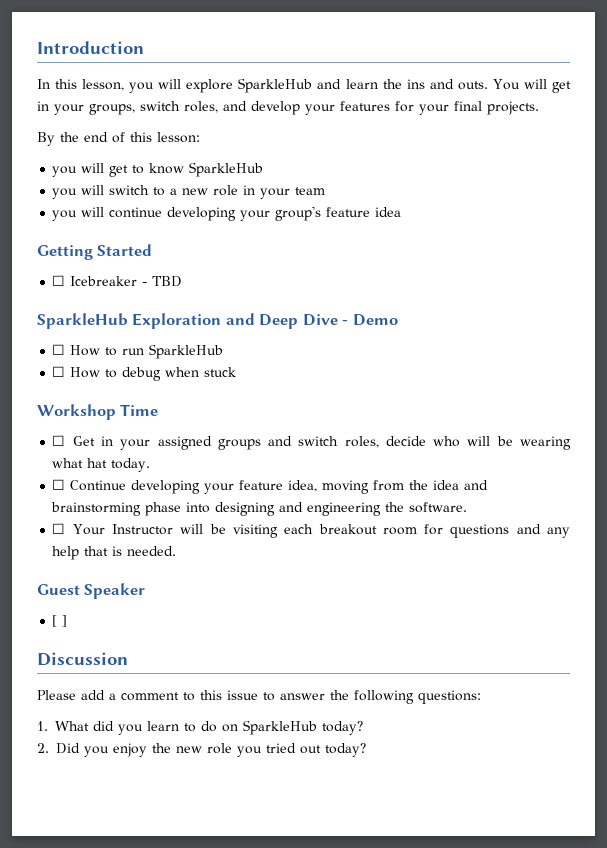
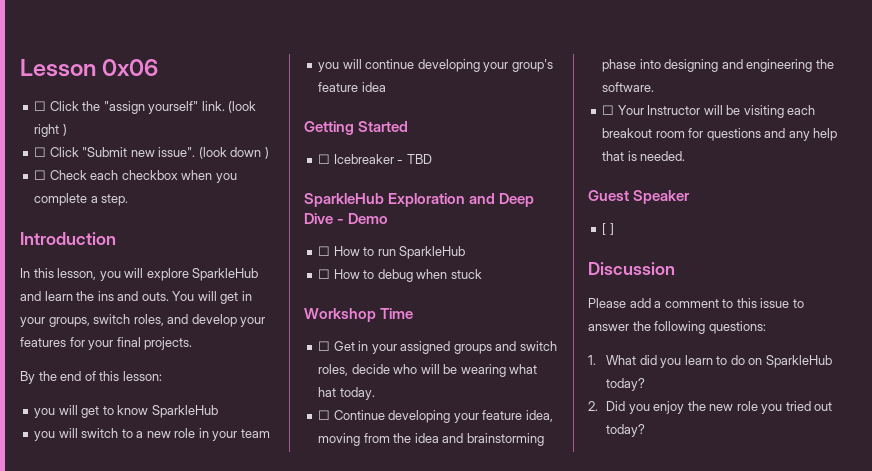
(37, 47) none -> [20,59,159,77] [34,101,257,114] [34,124,67,137] [34,147,269,159] [34,170,237,183] [34,193,129,206] Lesson 0x06 // ☐ Click the "assign yourself" link. (look right ) // ☐ Click "Submit new issue". (look down ) // ☐ Check each checkbox when you complete a step. //

